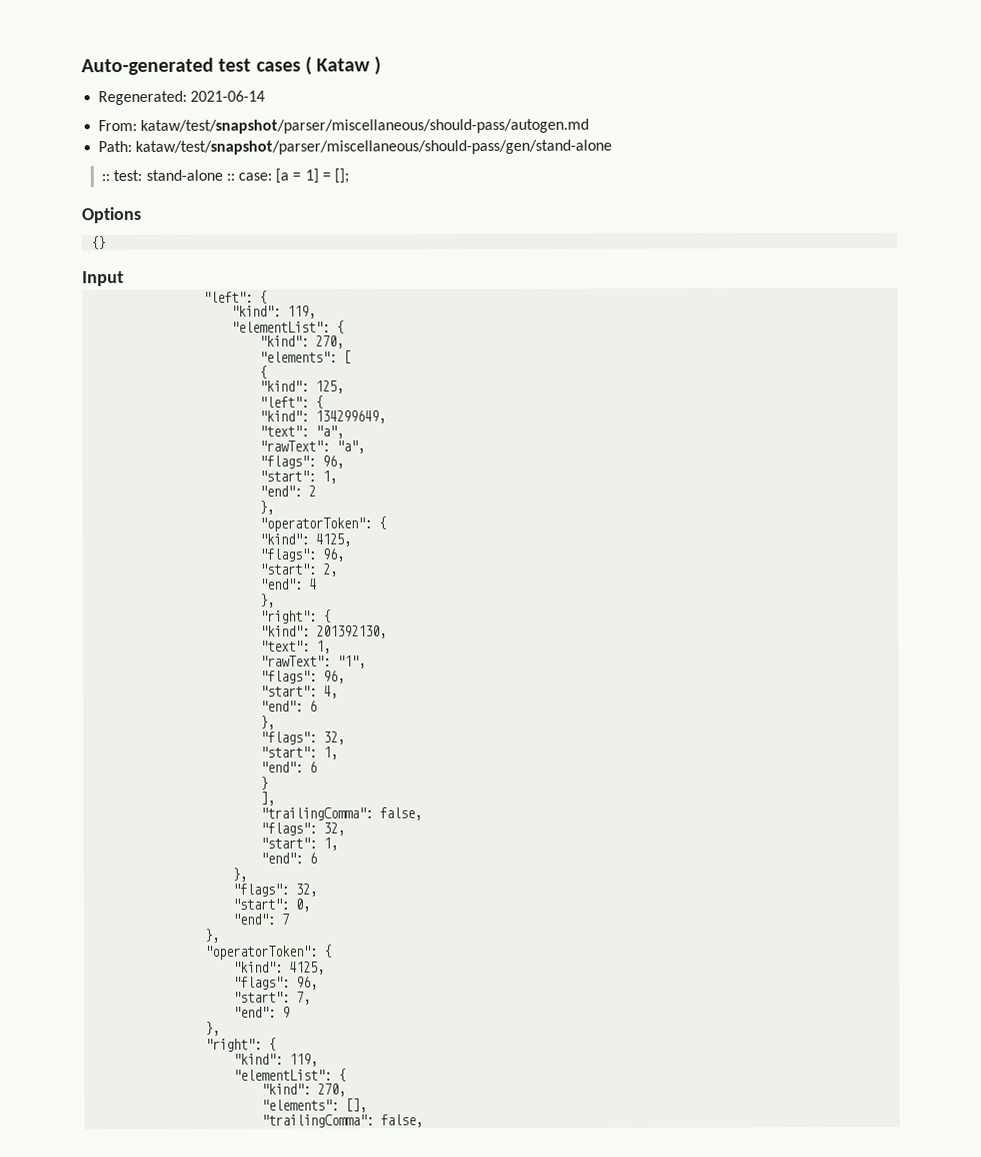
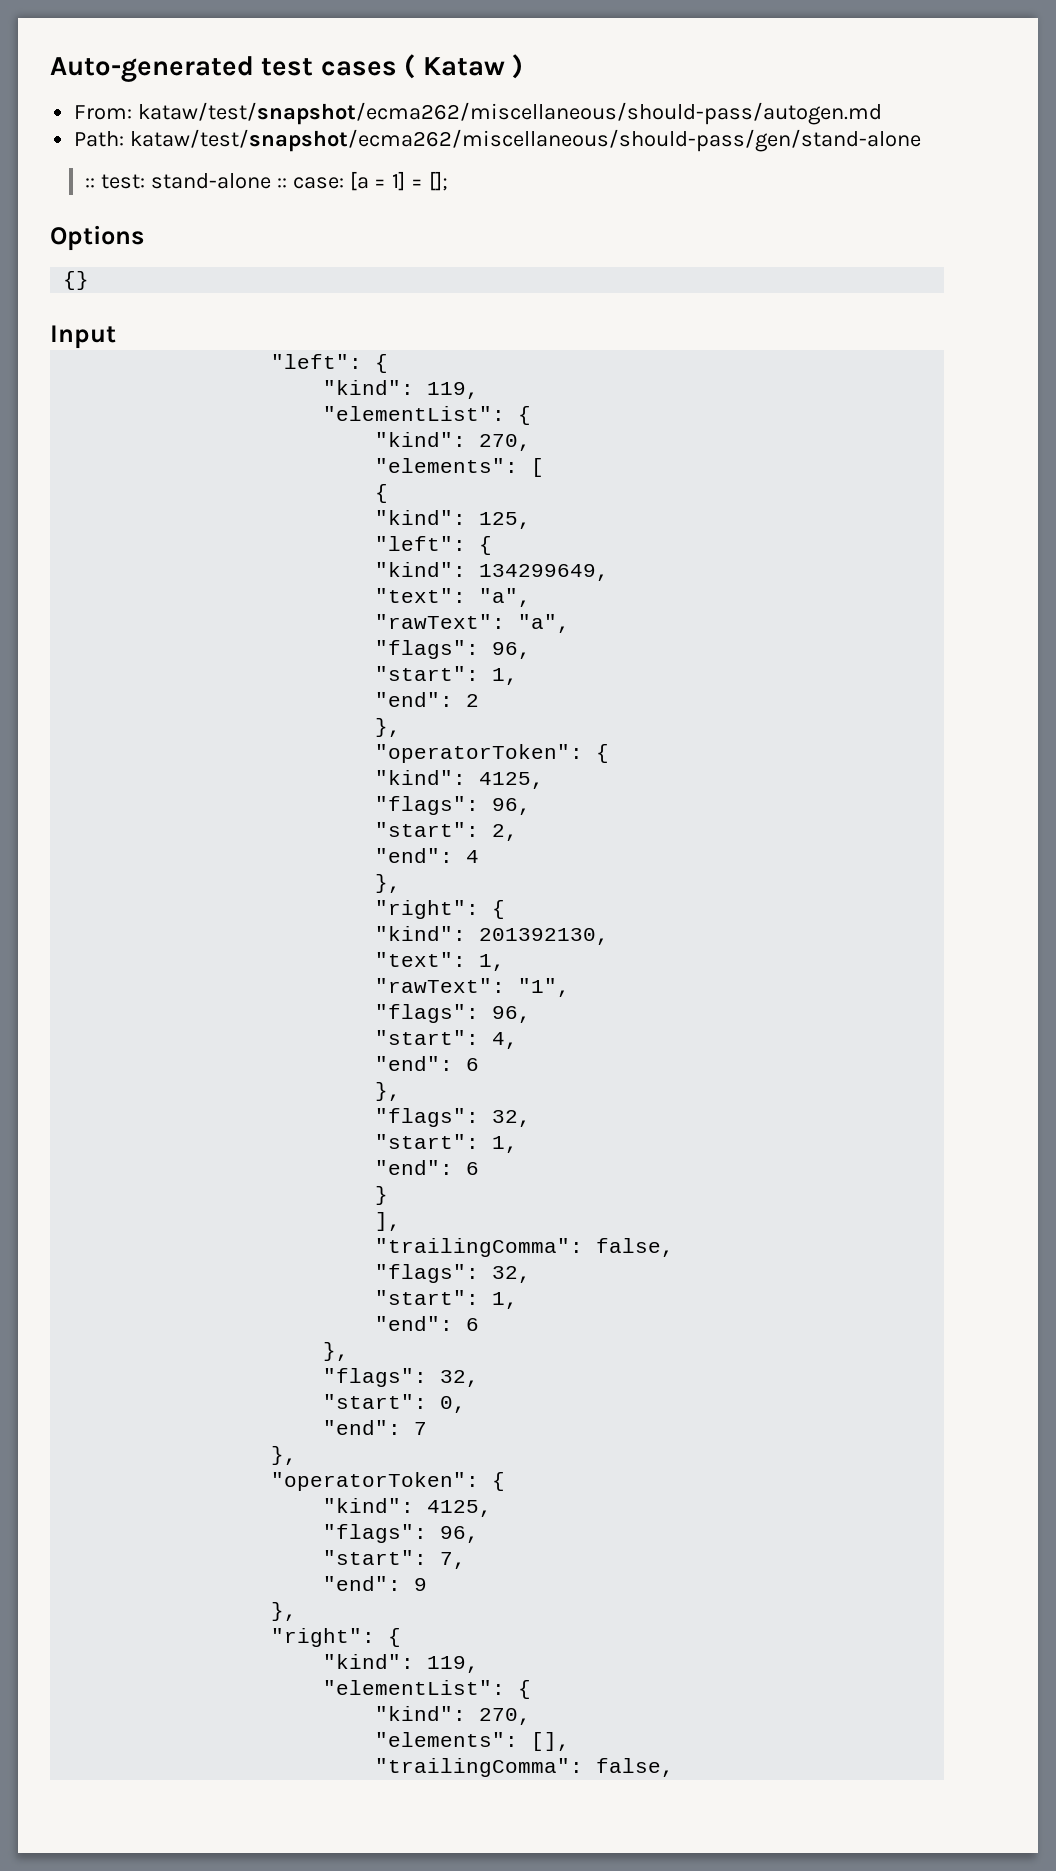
[98,90,266,106] // Regenerated: 2021-06-14 -> (524, 66) none
[140,118,590,134] kataw/test/snapshot/parser/miscellaneous/should-pass/autogen.md -> [138,102,883,125] kataw/test/snapshot/ecma262/miscellaneous/should-pass/autogen.md
[135,139,613,155] kataw/test/snapshot/parser/miscellaneous/should-pass/gen/stand-alone -> [130,129,922,152] kataw/test/snapshot/ecma262/miscellaneous/should-pass/gen/stand-alone

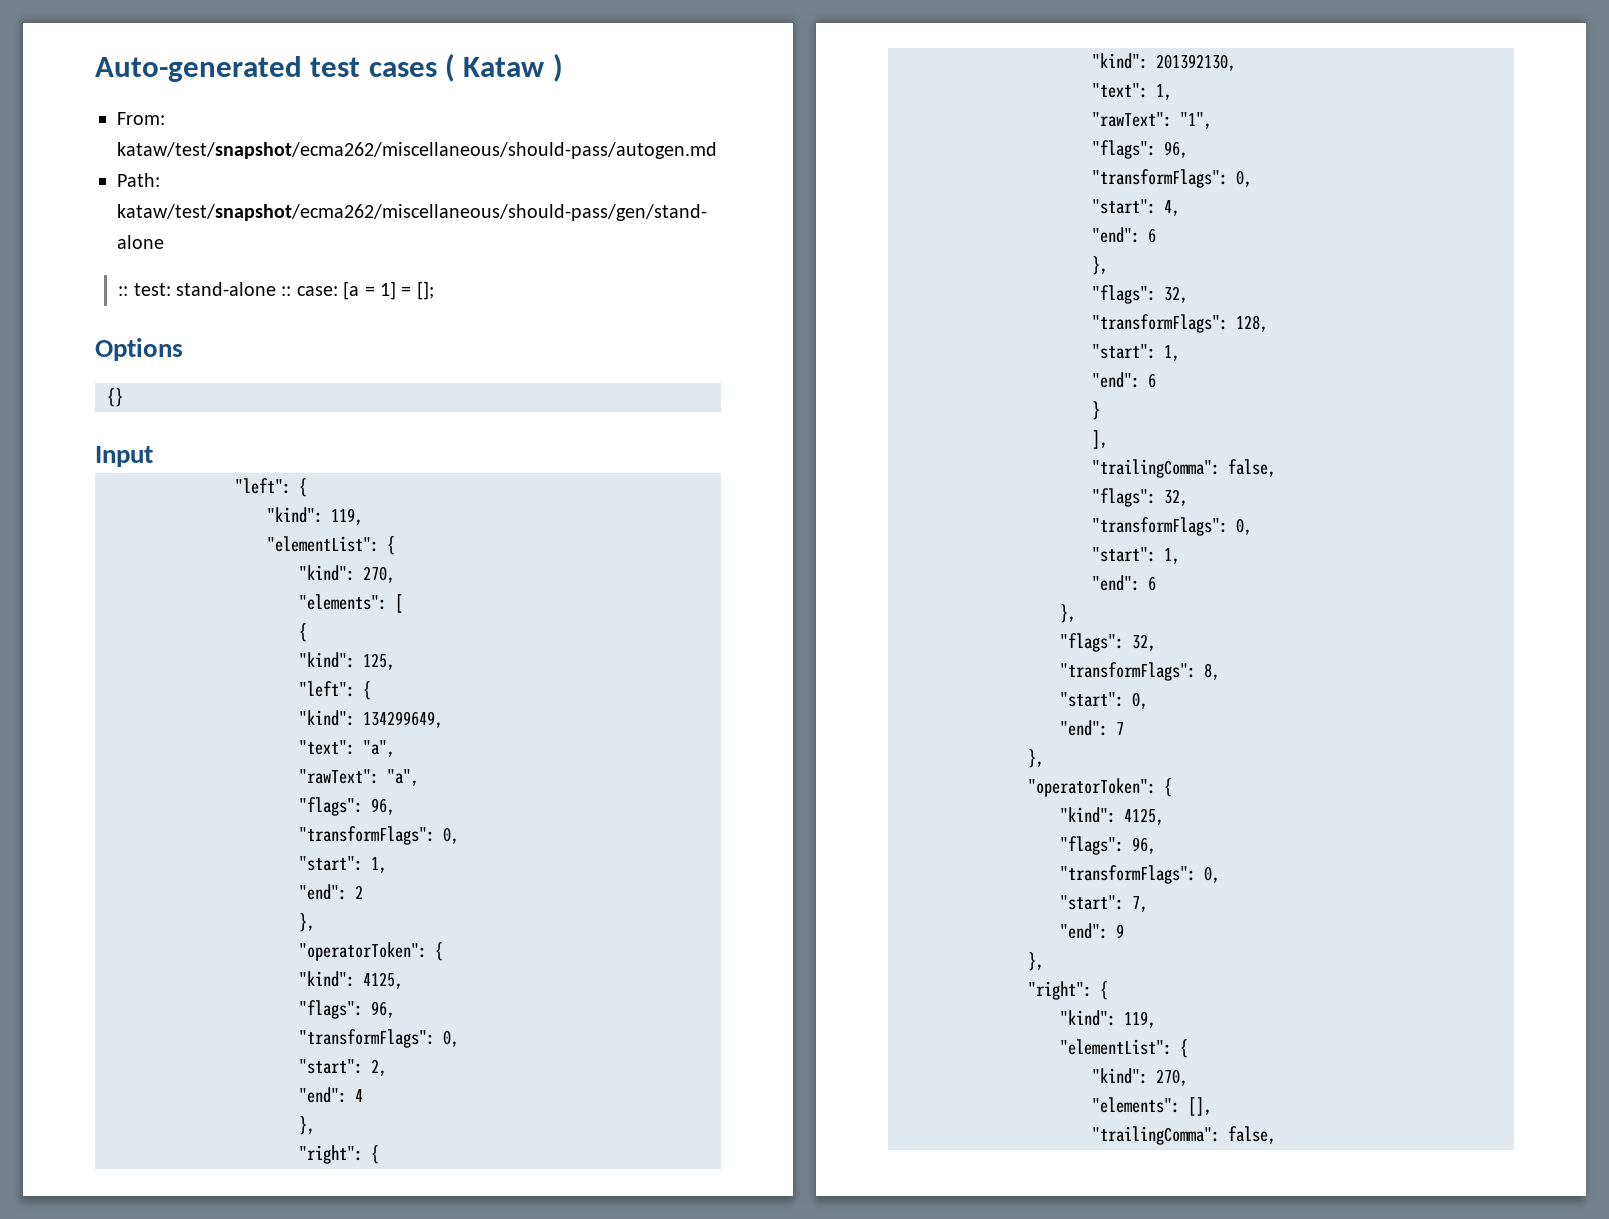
(532, 650) none -> [299,826,459,845] // "transformFlags": 0,
(532, 806) none -> [299,1029,459,1048] // "transformFlags": 0,
(532, 1014) none -> [1092,169,1252,188] // "transformFlags": 0,
(532, 1118) none -> [1092,314,1268,333] // "transformFlags": 128,
(532, 1274) none -> [1092,517,1252,536] // "transformFlags": 0,
(480, 1378) none -> [1060,662,1220,681] // "transformFlags": 8,
(480, 1534) none -> [1060,865,1220,884] // "transformFlags": 0,

